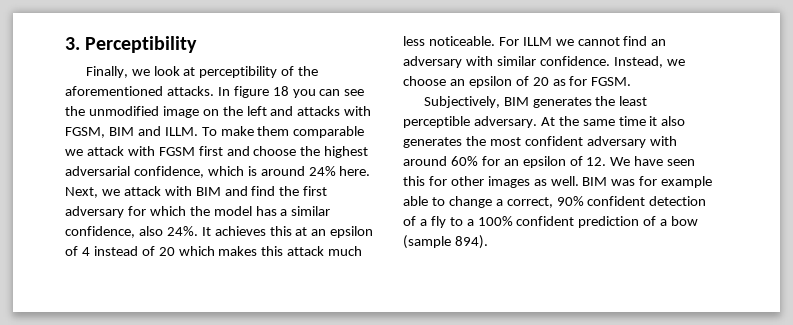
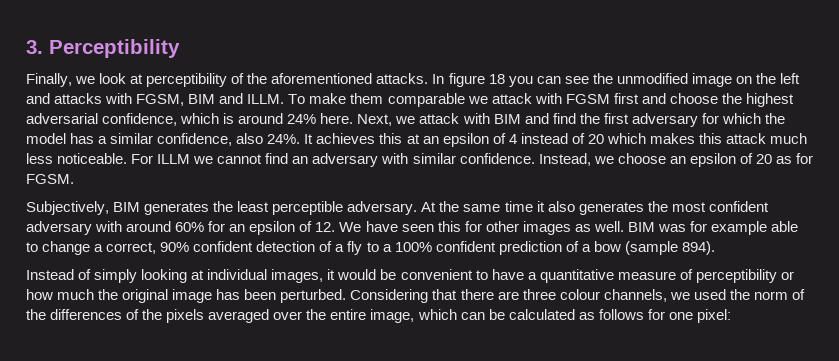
(488, 242) none -> [26,269,794,283] [26,289,805,303] [26,309,731,323] // Instead of simply looking at individual images, it would be convenient to have a quantitative measure of perceptibility or how much the original image has been perturbed. Considering that there are three colour channels, we used the norm of the differences of the pixels averaged over the entire image, which can be calculated as follows for one pixel:

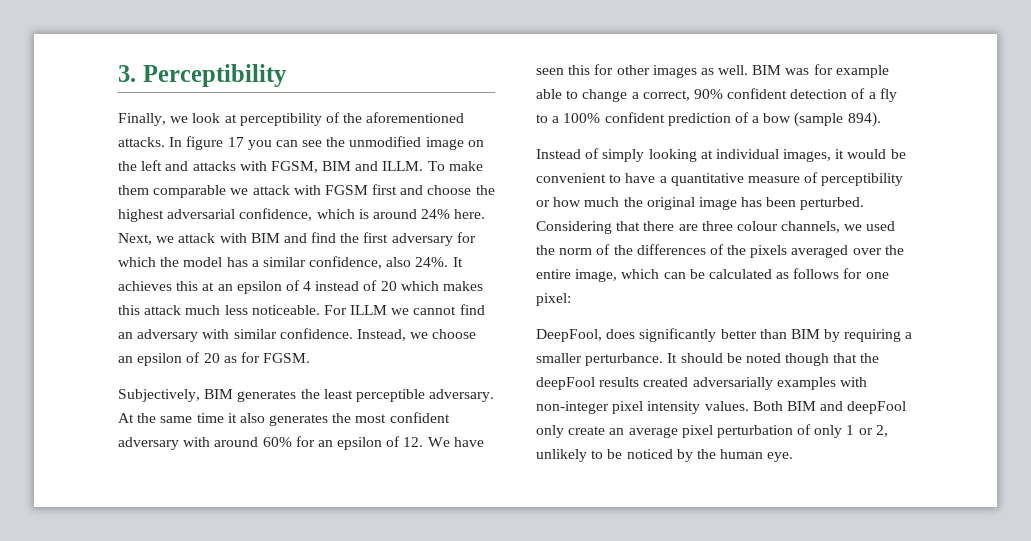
[488,74,505,84] 18 -> [227,137,244,147] 17
(731, 316) none -> [536,328,913,342] [536,353,880,366] [536,377,867,390] [536,401,907,414] [536,424,888,438] [536,449,794,462] // DeepFool, does significantly better than BIM by requiring a smaller perturbance. It should be noted though that the deepFool results created adversarially examples with non-integer pixel intensity values. Both BIM and deepFool only create an average pixel perturbation of only 1 or 2, unlikely to be noticed by the human eye.

